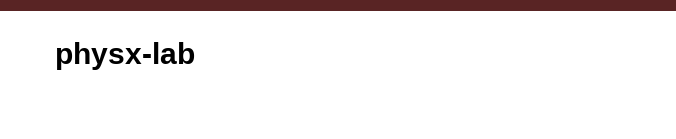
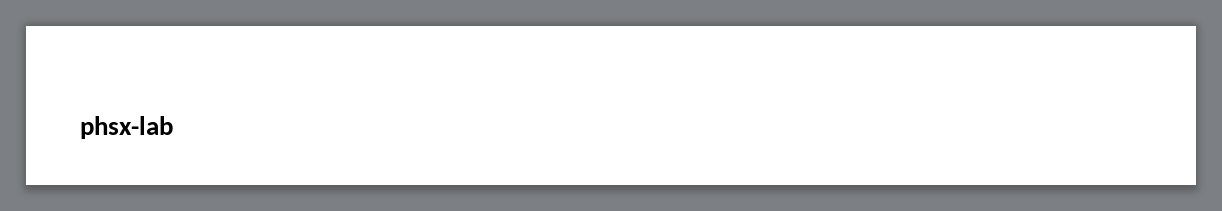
[55,42,195,70] physx-lab -> [80,116,173,139] phsx-lab

